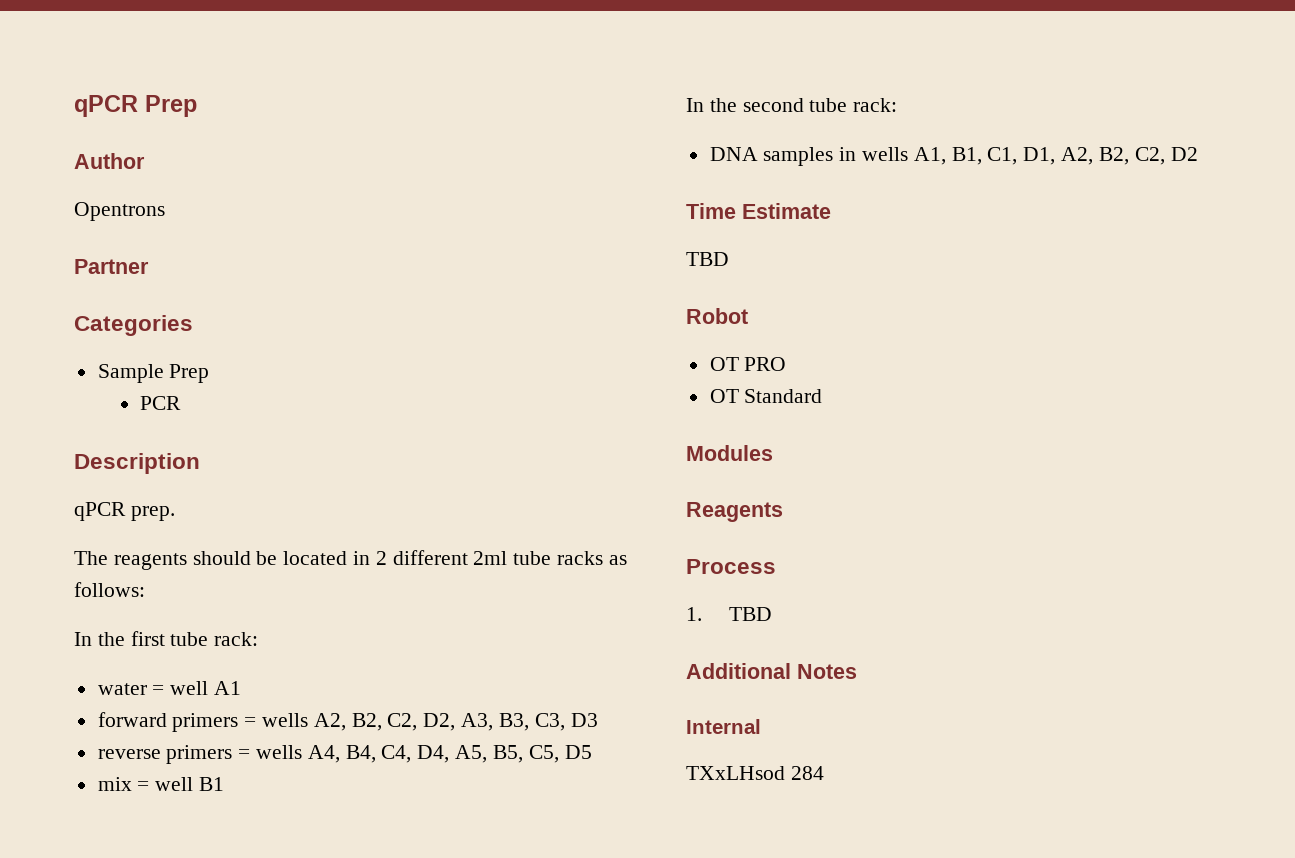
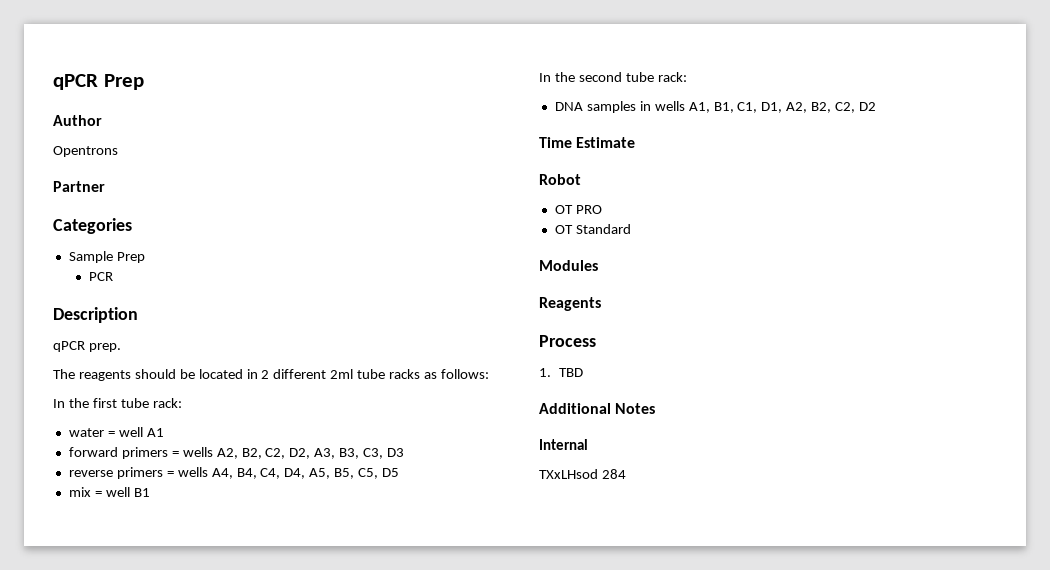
[686,252,729,266] // TBD -> (636, 142) none

